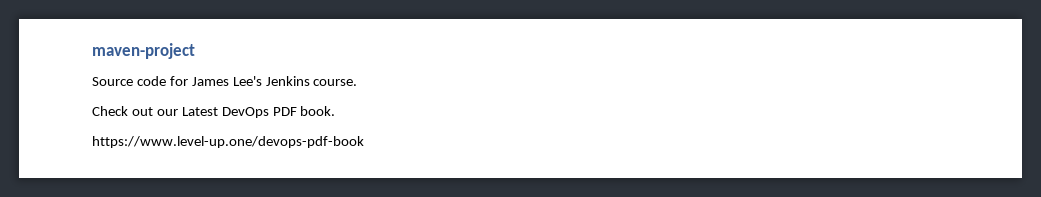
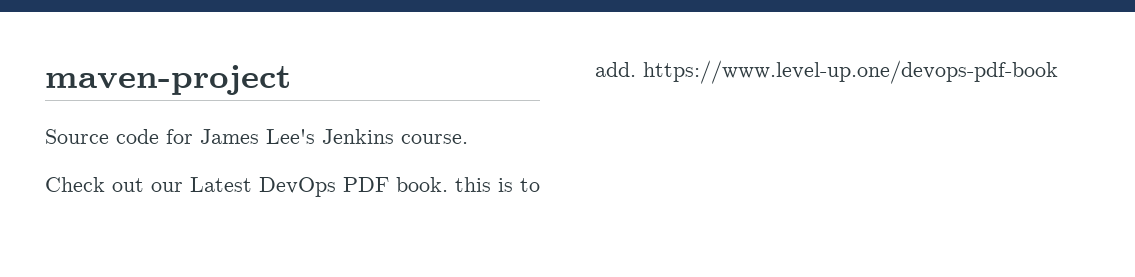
(336, 111) // -> [455,177,540,192] [595,62,636,77] this is to add.

